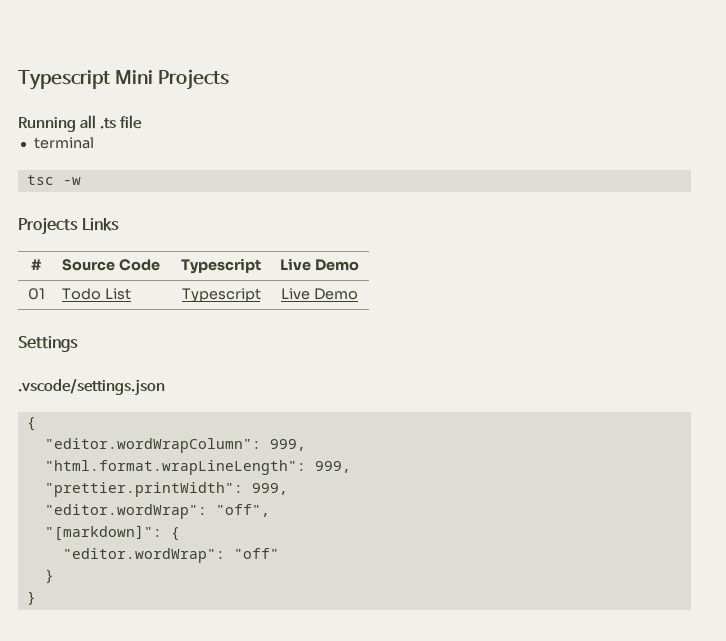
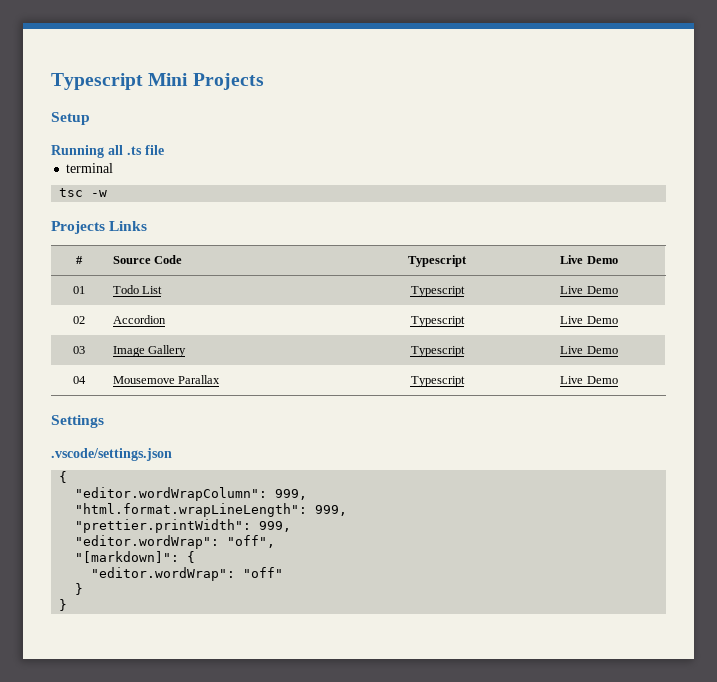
(229, 79) none -> [51,112,90,125] // Setup
(358, 294) none -> [73,316,85,324] [112,315,166,324] [410,316,465,327] [560,316,618,324] [73,346,85,354] [112,345,187,357] [410,346,465,357] [560,346,618,354] [73,376,86,384] [112,375,221,384] [410,376,465,387] [560,376,618,384] // 02 | Accordion | Typescript | Live Demo // 03 | Image Gallery | Typescript | Live Demo // 04 | Mousemove Parallax | Typescript | Live Demo

